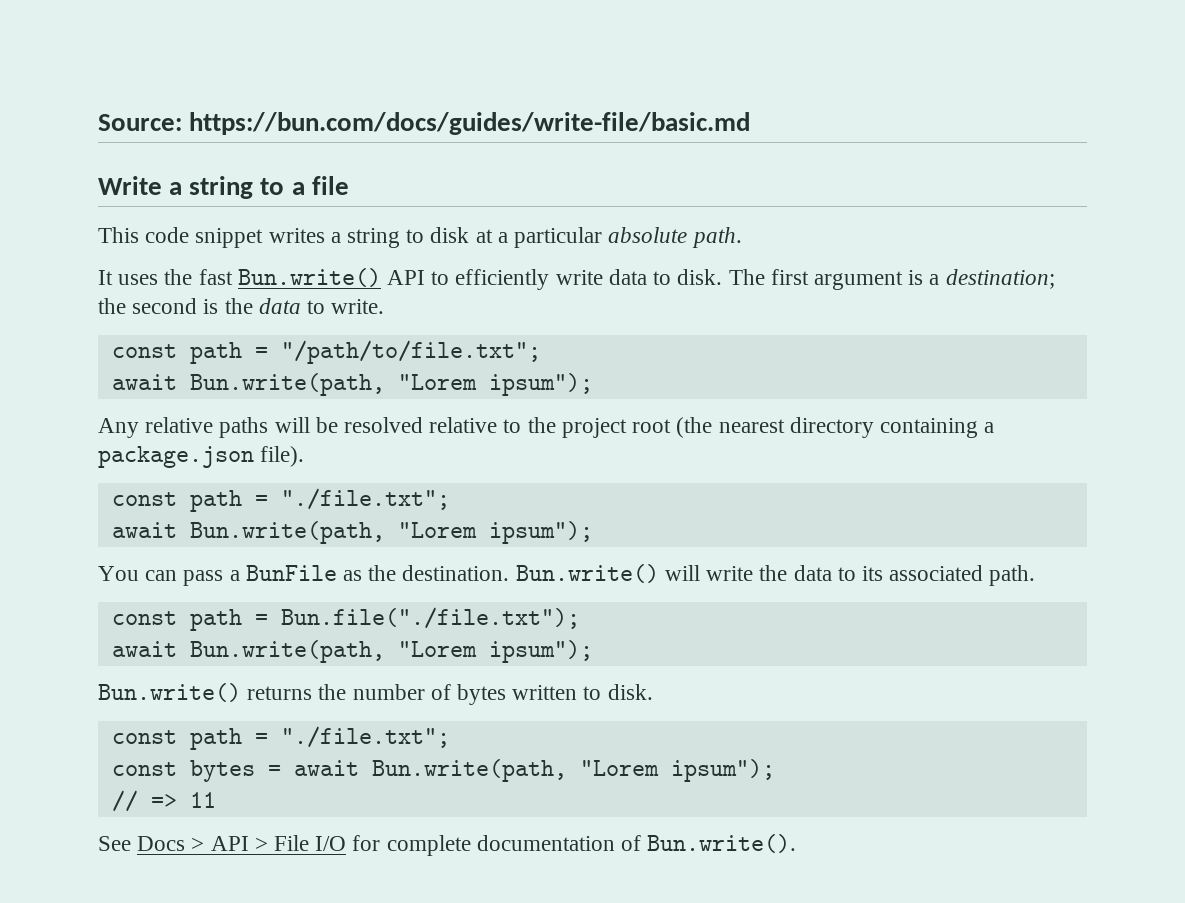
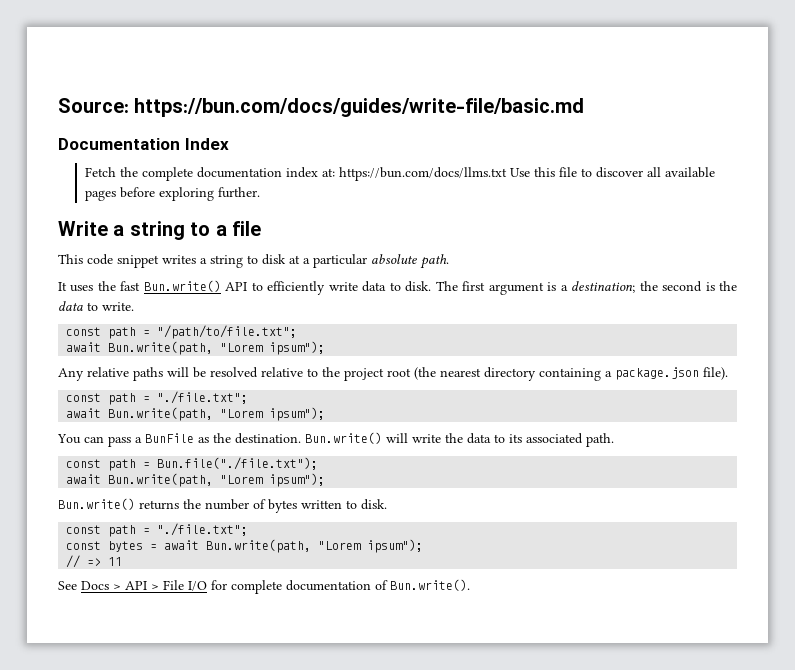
(751, 123) none -> [58,138,229,150] [85,167,716,181] [85,187,261,201] // Documentation Index // Fetch the complete documentation index at: https://bun.com/docs/llms.txt Use this file to discover all available pages before exploring further.

